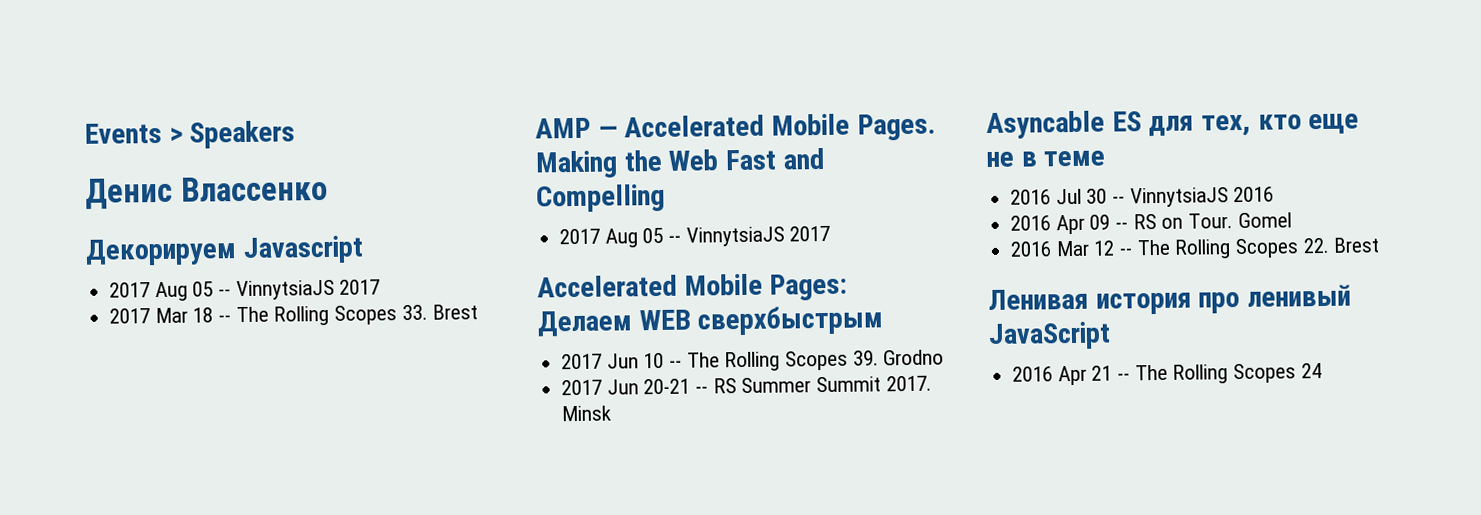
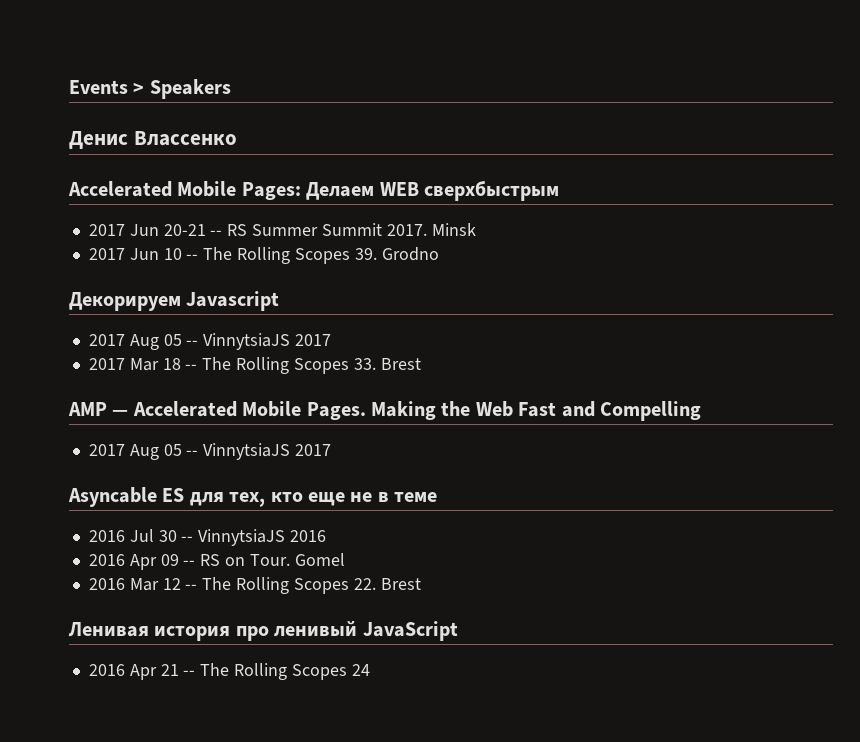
(328, 188) none -> [68,180,559,201] [88,223,476,236] [88,247,439,264] // Accelerated Mobile Pages: Делаем WEB сверхбыстрым // 2017 Jun 20-21 -- RS Summer Summit 2017. Minsk // 2017 Jun 10 -- The Rolling Scopes 39. Grodno
[537,273,848,301] [537,305,884,337] [561,349,945,372] [561,375,932,396] [561,405,612,422] // Accelerated Mobile Pages: Делаем WEB сверхбыстрым // 2017 Jun 10 -- The Rolling Scopes 39. Grodno // 2017 Jun 20-21 -- RS Summer Summit 2017. Minsk -> (332, 450) none

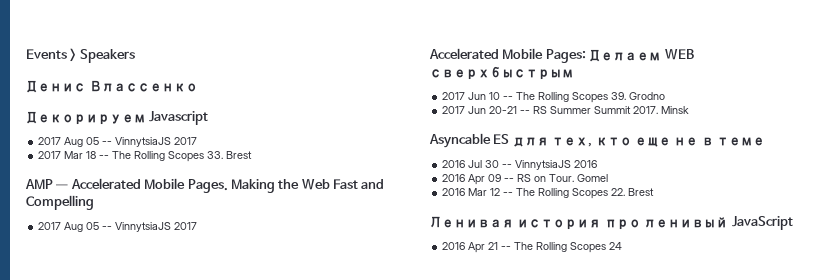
[68,180,559,201] [88,223,476,236] [88,247,439,264] // Accelerated Mobile Pages: Делаем WEB сверхбыстрым // 2017 Jun 20-21 -- RS Summer Summit 2017. Minsk // 2017 Jun 10 -- The Rolling Scopes 39. Grodno -> (198, 86) none
(332, 450) none -> [429,48,694,63] [430,66,574,80] [442,92,666,103] [442,106,690,114] // Accelerated Mobile Pages: Делаем WEB сверхбыстрым // 2017 Jun 10 -- The Rolling Scopes 39. Grodno // 2017 Jun 20-21 -- RS Summer Summit 2017. Minsk

